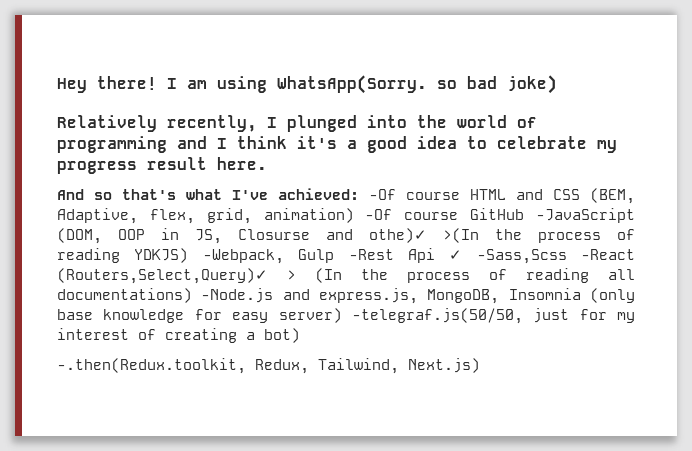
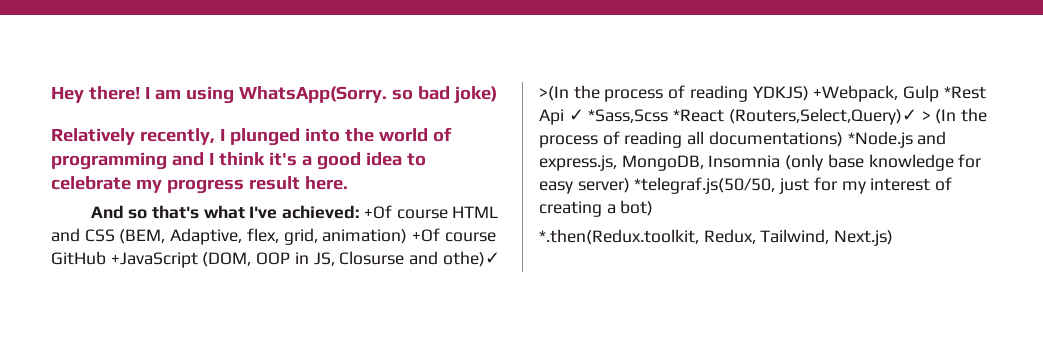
[369,189,396,200] -Of -> [363,205,392,219] +Of
[365,209,393,220] -Of -> [412,228,441,242] +Of
[535,208,635,223] -JavaScript -> [110,252,198,268] +JavaScript
[202,248,635,264] -Webpack, Gulp -Rest Api ✓ -Sass,Scss -React -> [813,85,986,102] [539,109,725,125] +Webpack, Gulp *Rest Api ✓ *Sass,Scss *React
[201,288,274,303] -Node.js -> [847,131,913,148] *Node.js
[351,308,523,324] -telegraf.js(50/50, -> [634,177,776,194] *telegraf.js(50/50,
[57,358,246,374] -.then(Redux.toolkit, -> [539,229,699,245] *.then(Redux.toolkit,

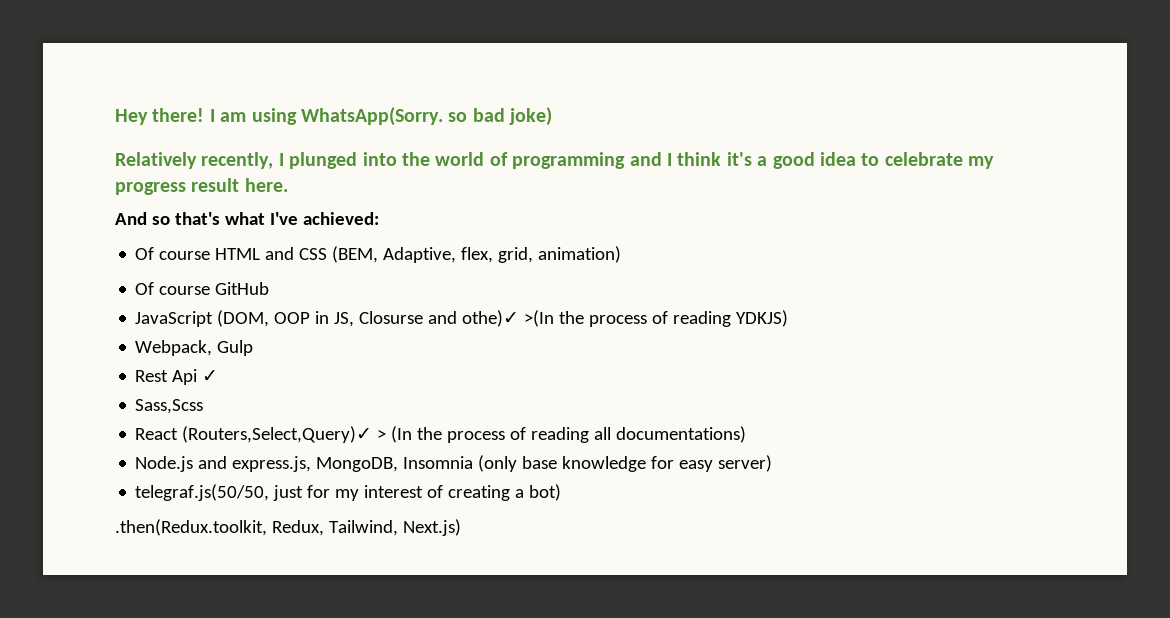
[363,205,392,219] +Of -> [135,247,155,260] // Of
[412,228,441,242] +Of -> [135,282,155,295] // Of
[110,252,198,268] +JavaScript -> [135,311,214,327] // JavaScript
[813,85,899,102] +Webpack, -> [135,340,213,356] // Webpack,
[943,86,986,99] *Rest -> [135,370,169,382] // Rest
[588,109,725,123] *Sass,Scss *React -> [135,399,204,414] [135,428,179,440] // Sass,Scss // React
[847,131,913,148] *Node.js -> [135,456,194,472] // Node.js
[634,177,776,194] *telegraf.js(50/50, -> [135,484,270,501] // telegraf.js(50/50,
[539,229,699,245] *.then(Redux.toolkit, -> [115,519,267,536] .then(Redux.toolkit,

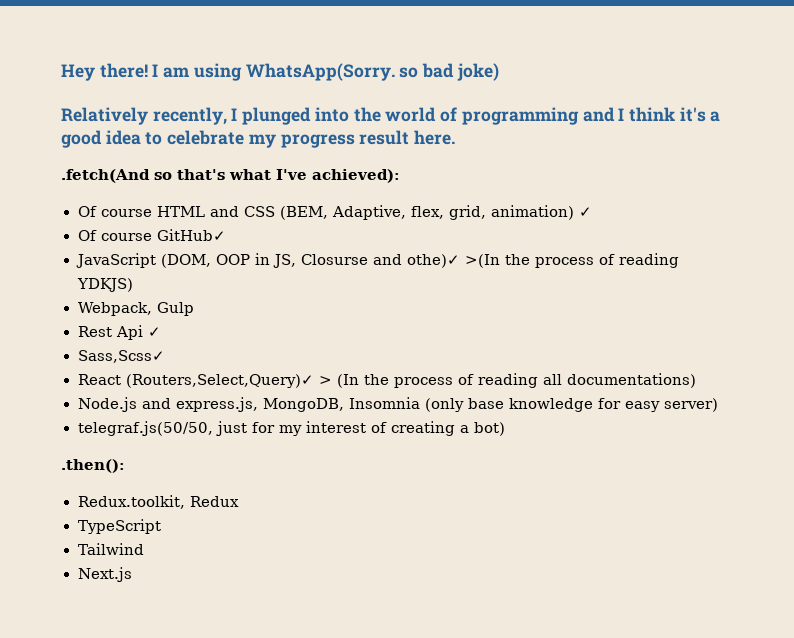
[115,212,147,225] And -> [61,169,150,183] .fetch(And
[302,212,379,225] achieved: -> [312,169,400,183] achieved):
[135,282,270,295] // Of course GitHub -> [578,207,592,217] [77,229,226,241] ✓ // Of course GitHub✓
[135,399,204,414] Sass,Scss -> [77,350,165,363] Sass,Scss✓
[115,519,461,536] .then(Redux.toolkit, Redux, Tailwind, Next.js) -> [61,459,125,473] [77,495,239,509] [77,519,161,534] [77,543,145,555] [77,567,132,582] .then(): // Redux.toolkit, Redux // TypeScript // Tailwind // Next.js

